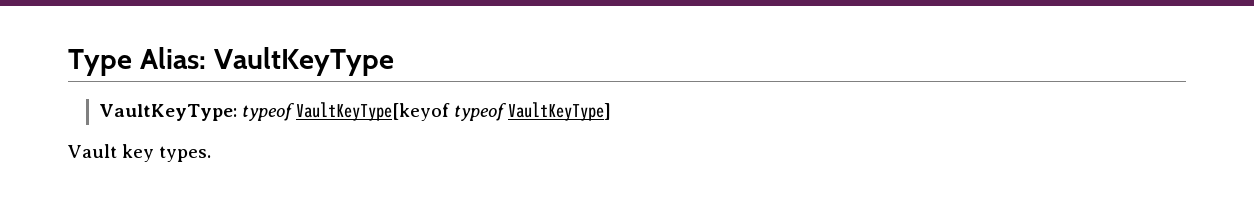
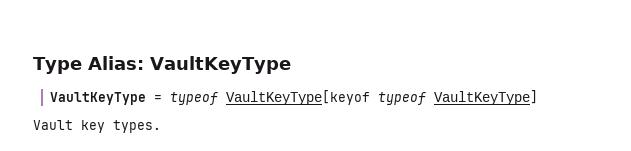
[98,104,237,121] VaultKeyType: -> [49,92,162,105] VaultKeyType =

